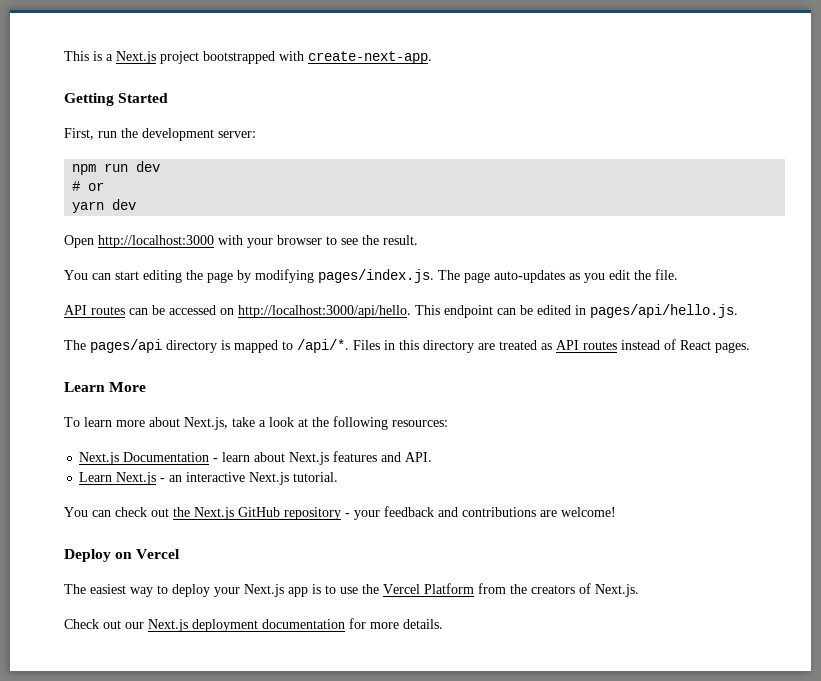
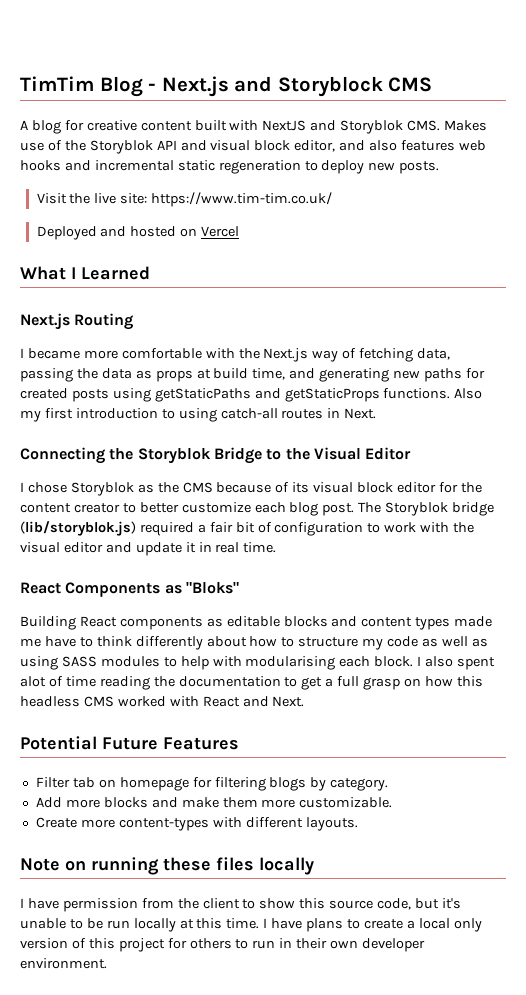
[64,51,432,64] [64,93,169,106] [64,128,256,141] [72,161,161,175] [72,181,105,191] [72,199,137,213] [64,235,418,248] [64,269,678,283] [64,304,738,318] [64,339,750,353] [64,382,147,392] [64,416,448,430] [79,451,433,465] [79,472,339,485] [64,506,616,520] [64,549,181,562] [64,583,639,597] [64,618,443,632] This is a Next.js project bootstrapped with create-next-app. // Getting Started // First, run the development server: // npm run dev // # or // yarn dev // Open http://localhost:3000 with your browser to see the result. // You can start editing the page by modifying pages/index.js. The page auto-updates as you edit the file. // API routes can be accessed on http://localhost:3000/api/hello. This endpoint can be edited in pages/api/hello.js. // The pages/api directory is mapped to /api/*. Files in this directory are treated as API routes instead of React pages. // Learn More // To learn more about Next.js, take a look at the following resources: // Next.js Documentation - learn about Next.js features and API. // Learn Next.js - an interactive Next.js tutorial. // You can check out the Next.js GitHub repository - your feedback and contributions are welcome! // Deploy on Vercel // The easiest way to deploy your Next.js app is to use the Vercel Platform from the creators of Next.js. // Check out our Next.js deployment documentation for more details. -> [20,76,433,97] [20,120,488,134] [20,140,486,154] [20,160,440,174] [36,192,333,207] [36,226,240,240] [20,266,150,280] [20,313,134,330] [20,348,451,362] [20,368,485,382] [20,388,483,402] [20,408,377,422] [20,447,412,464] [20,482,482,496] [20,502,495,516] [20,521,475,536] [20,542,277,556] [20,582,239,597] [20,616,493,630] [20,636,488,650] [20,656,496,670] [20,676,483,690] [20,696,305,707] [20,736,239,750] [35,777,389,791] [35,797,393,808] [35,817,358,831] [20,857,314,875] [20,898,461,912] [20,918,482,932] [20,938,426,952] [20,958,107,969] TimTim Blog - Next.js and Storyblock CMS // A blog for creative content built with NextJS and Storyblok CMS. Makes use of the Storyblok API and visual block editor, and also features web hooks and incremental static regeneration to deploy new posts. // Visit the live site: https://www.tim-tim.co.uk/ // Deployed and hosted on Vercel // What I Learned // Next.js Routing // I became more comfortable with the Next.js way of fetching data, passing the data as props at build time, and generating new paths for created posts using getStaticPaths and getStaticProps functions. Also my first introduction to using catch-all routes in Next. // Connecting the Storyblok Bridge to the Visual Editor // I chose Storyblok as the CMS because of its visual block editor for the content creator to better customize each blog post. The Storyblok bridge (lib/storyblok.js) required a fair bit of configuration to work with the visual editor and update it in real time. // React Components as "Bloks" // Building React components as editable blocks and content types made me have to think differently about how to structure my code as well as using SASS modules to help with modularising each block. I also spent alot of time reading the documentation to get a full grasp on how this headless CMS worked with React and Next. // Potential Future Features // Filter tab on homepage for filtering blogs by category. // Add more blocks and make them more customizable. // Create more content-types with different layouts. // Note on running these files locally // I have permission from the client to show this source code, but it's unable to be run locally at this time. I have plans to create a local only version of this project for others to run in their own developer environment.

